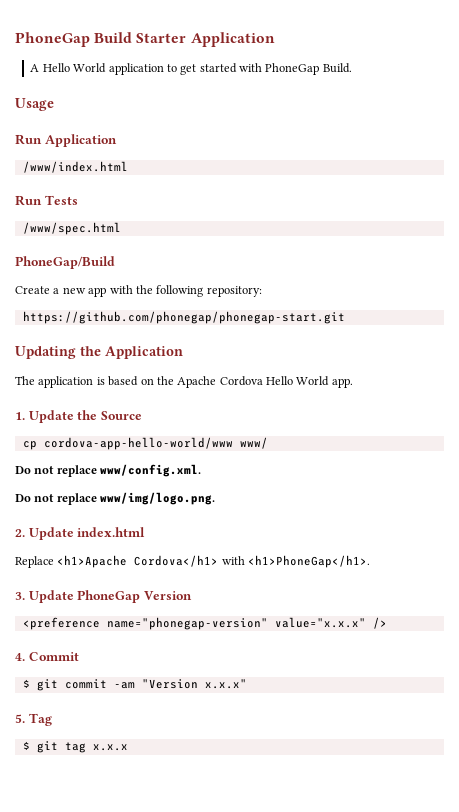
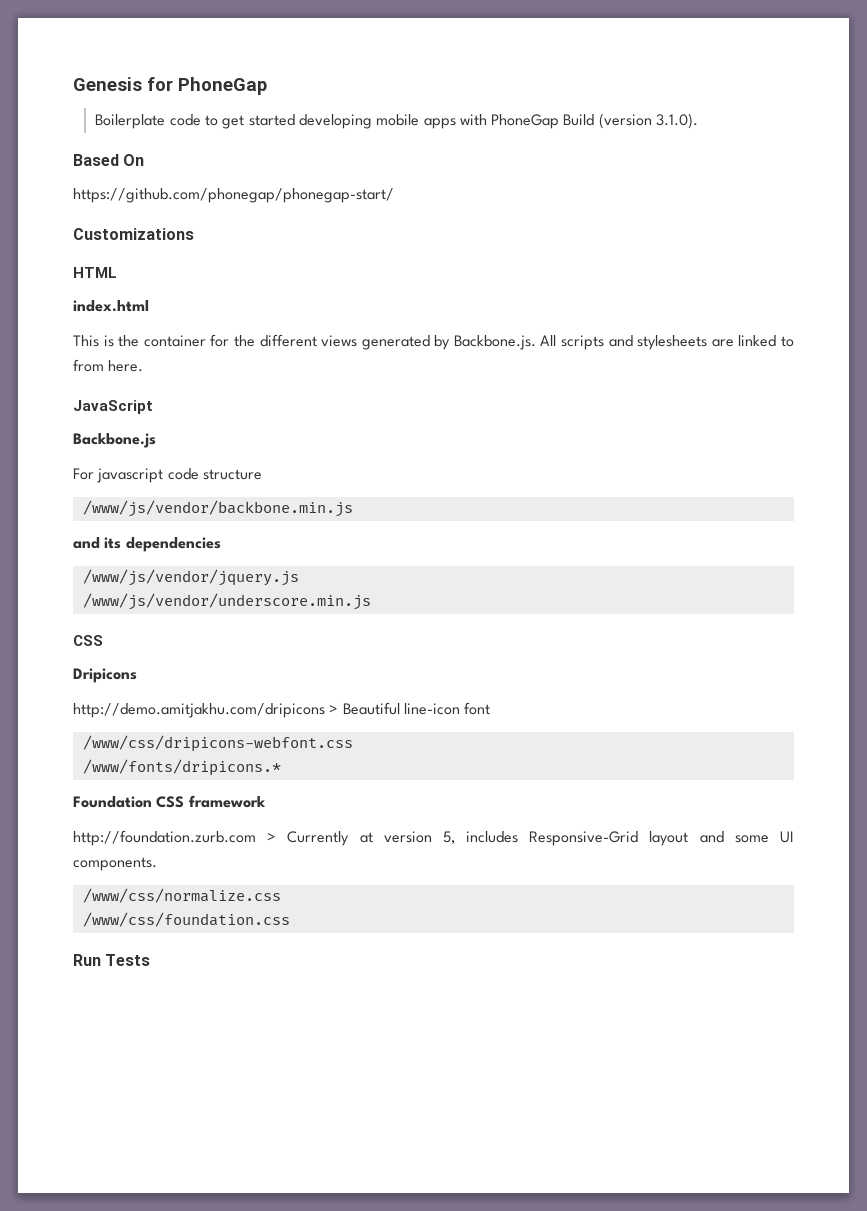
[15,32,275,47] [30,63,352,75] [15,98,54,111] [15,134,117,147] [22,161,128,173] [15,195,78,206] [22,222,121,235] [15,256,115,269] [15,285,262,297] [22,311,345,324] [15,346,183,359] [15,376,353,388] [15,410,142,423] [22,437,268,450] [15,464,202,477] [15,492,216,505] [15,527,146,540] [15,555,371,568] [15,590,192,603] [22,617,387,630] [15,652,79,661] [22,679,247,691] [15,713,52,726] [22,741,128,753] PhoneGap Build Starter Application // A Hello World application to get started with PhoneGap Build. // Usage // Run Application // /www/index.html // Run Tests // /www/spec.html // PhoneGap/Build // Create a new app with the following repository: // https://github.com/phonegap/phonegap-start.git // Updating the Application // The application is based on the Apache Cordova Hello World app. // 1. Update the Source // cp cordova-app-hello-world/www www/ // Do not replace www/config.xml. // Do not replace www/img/logo.png. // 2. Update index.html // Replace <h1>Apache Cordova</h1> with <h1>PhoneGap</h1>. // 3. Update PhoneGap Version // <preference name="phonegap-version" value="x.x.x" /> // 4. Commit // $ git commit -am "Version x.x.x" // 5. Tag // $ git tag x.x.x -> [73,77,267,95] [95,113,699,129] [73,154,145,166] [73,188,394,203] [73,228,194,240] [73,267,117,278] [73,300,149,312] [73,334,795,350] [73,359,144,372] [73,400,153,414] [73,433,156,448] [73,468,262,483] [82,500,353,517] [73,537,221,552] [82,569,299,586] [82,593,371,610] [73,635,103,646] [73,668,137,683] [73,702,491,718] [82,735,353,752] [82,759,281,776] [73,795,266,808] [73,830,794,846] [73,857,157,871] [82,888,281,903] [82,912,290,927] [73,954,151,966] Genesis for PhoneGap // Boilerplate code to get started developing mobile apps with PhoneGap Build (version 3.1.0). // Based On // https://github.com/phonegap/phonegap-start/ // Customizations // HTML // index.html // This is the container for the different views generated by Backbone.js. All scripts and stylesheets are linked to from here. // JavaScript // Backbone.js // For javascript code structure // /www/js/vendor/backbone.min.js // and its dependencies // /www/js/vendor/jquery.js // /www/js/vendor/underscore.min.js // CSS // Dripicons // http://demo.amitjakhu.com/dripicons > Beautiful line-icon font // /www/css/dripicons-webfont.css // /www/fonts/dripicons.* // Foundation CSS framework // http://foundation.zurb.com > Currently at version 5, includes Responsive-Grid layout and some UI components. // /www/css/normalize.css // /www/css/foundation.css // Run Tests

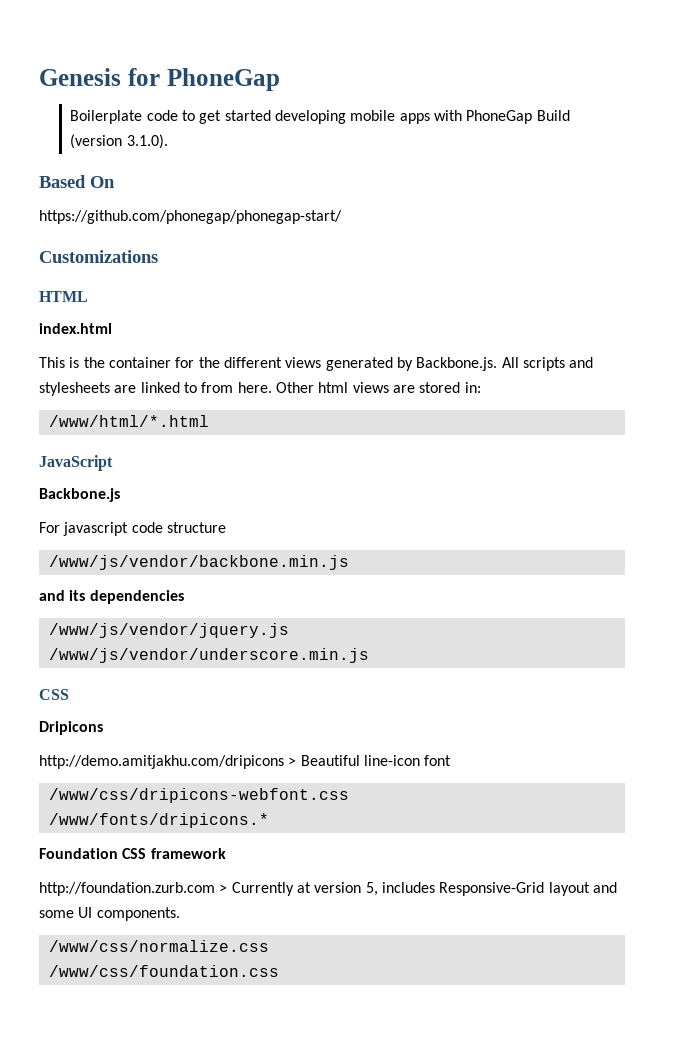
(144, 366) none -> [275,382,481,393] [48,415,209,427] Other html views are stored in: // /www/html/*.html
[73,954,151,966] // Run Tests -> (279, 971) none

